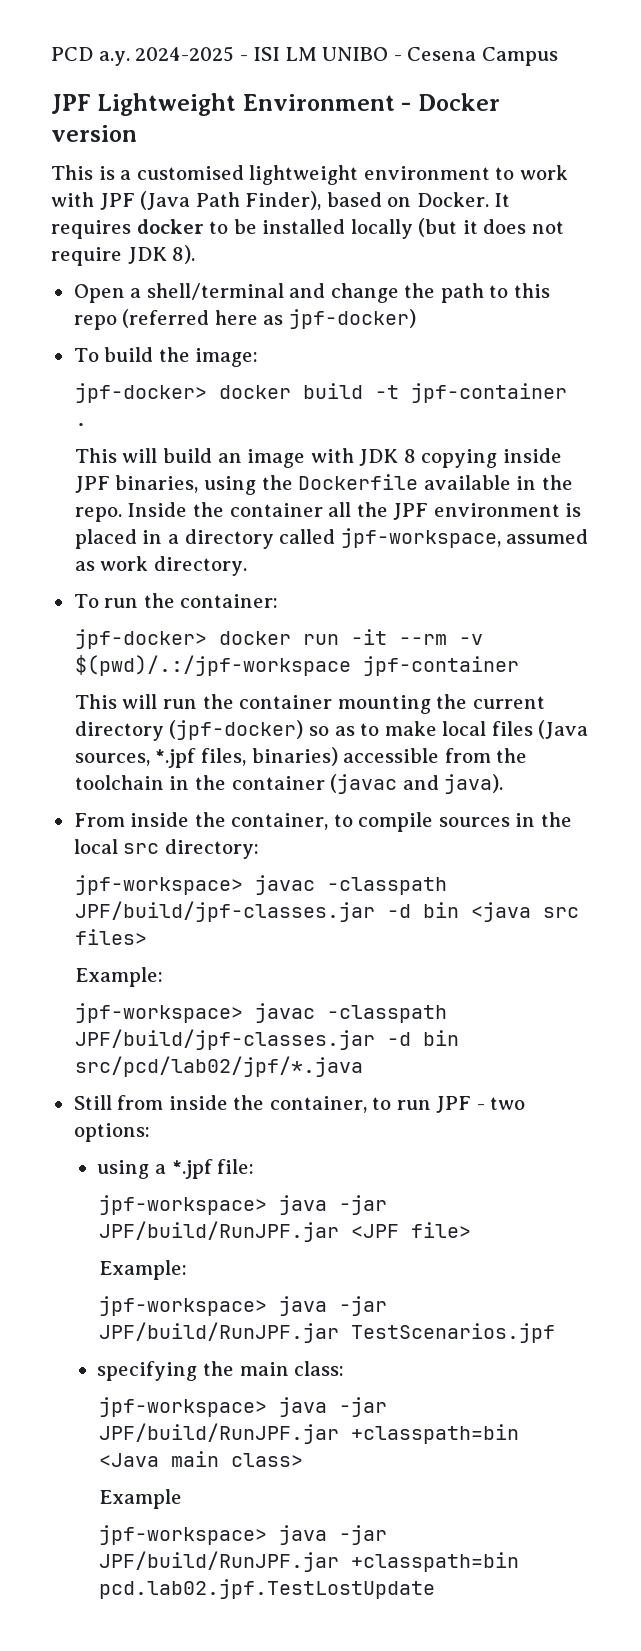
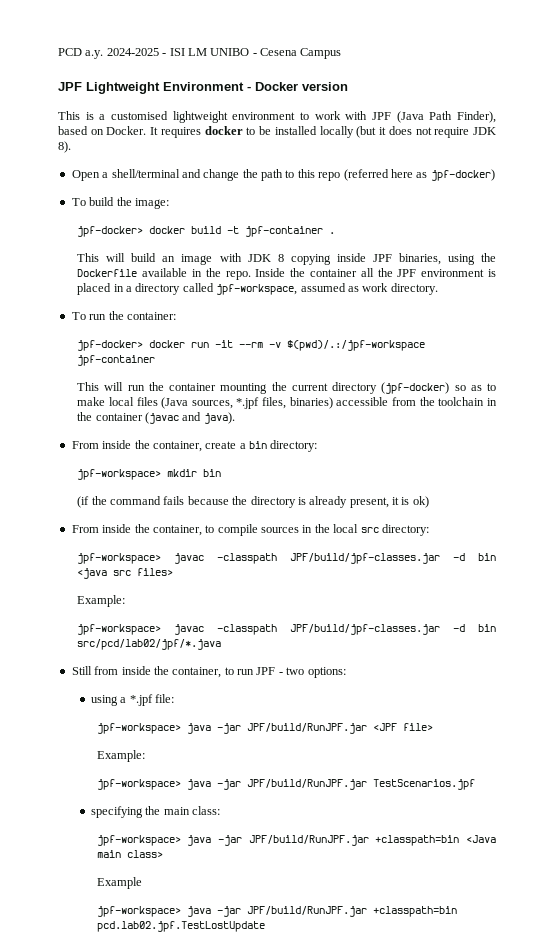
(504, 784) none -> [71,440,318,452] [77,469,222,480] [77,496,429,508] // From inside the container, create a bin directory: // jpf-workspace> mkdir bin // (if the command fails because the directory is already present, it is ok)

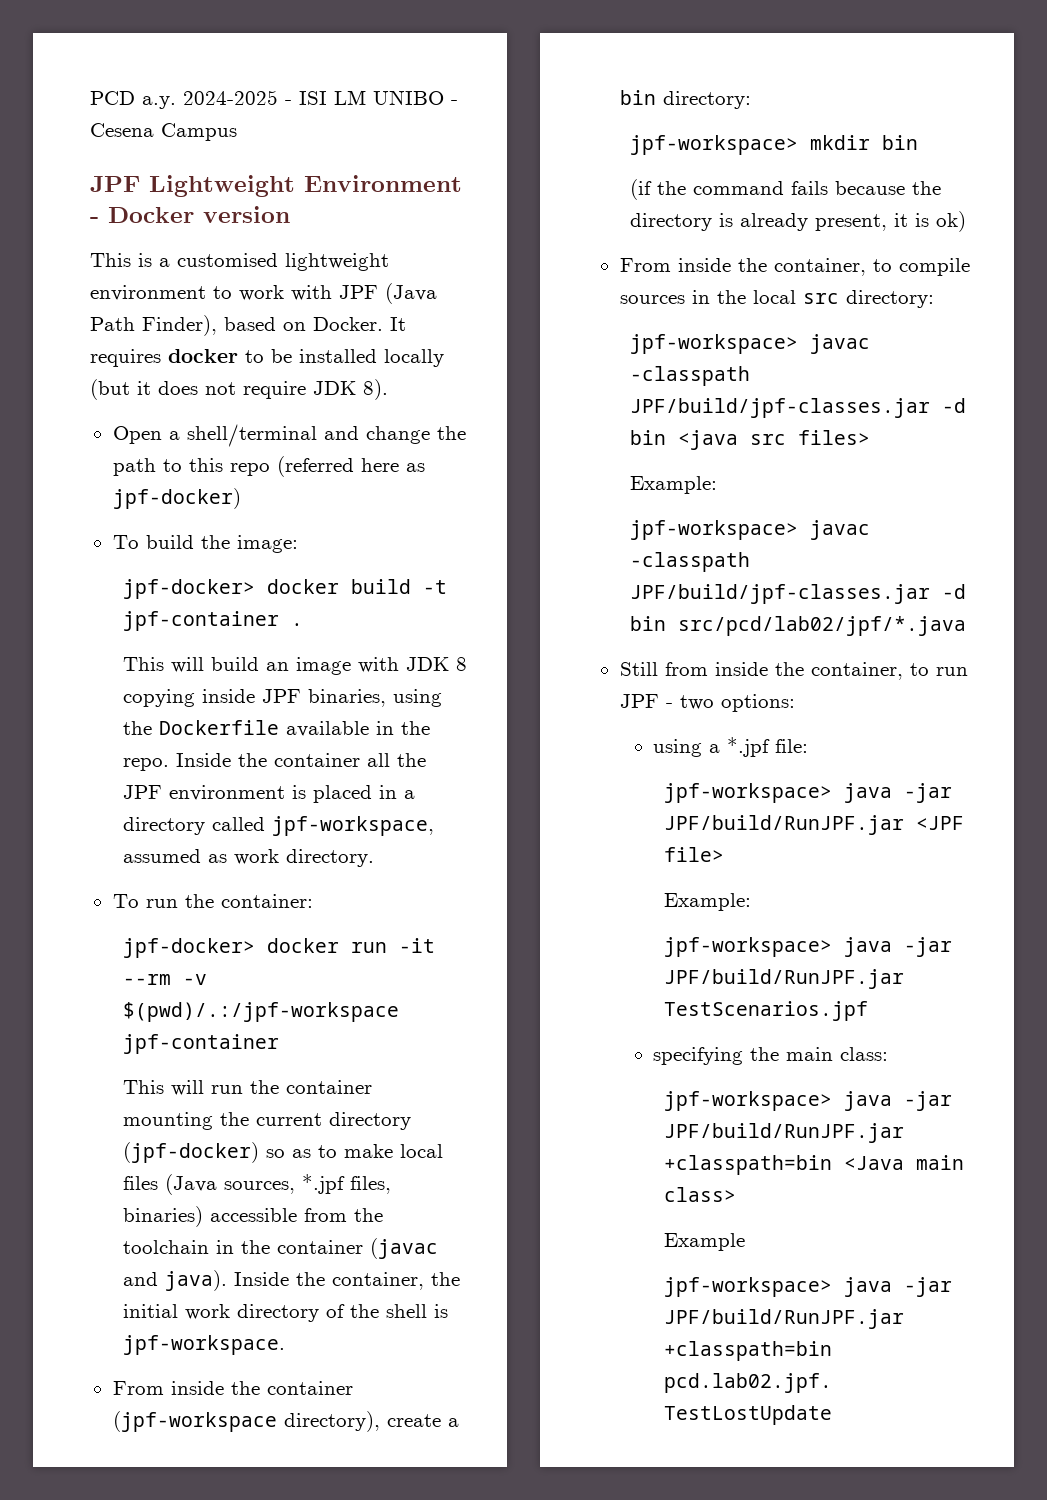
[71,440,202,452] // From inside the container, -> [234,1272,461,1290] [123,1304,449,1322] [123,1335,286,1355] [112,1381,353,1395] [112,1411,380,1432] Inside the container, the initial work directory of the shell is jpf-workspace. // From inside the container (jpf-workspace directory),

